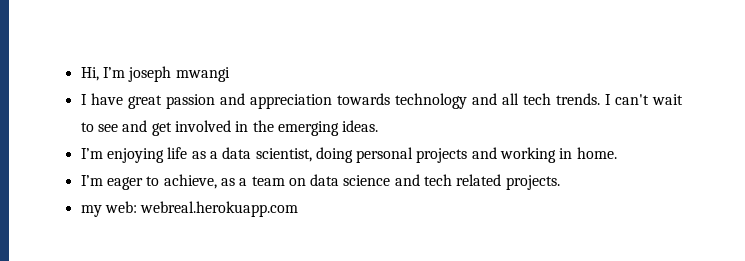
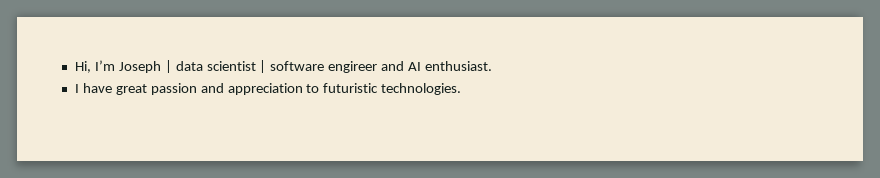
[128,66,230,82] joseph mwangi -> [118,60,493,73] Joseph | data scientist | software engireer and AI enthusiast.
[336,93,683,109] [80,120,379,136] [80,147,617,163] [80,174,560,190] [80,201,299,217] towards technology and all tech trends. I can't wait to see and get involved in the emerging ideas. // I’m enjoying life as a data scientist, doing personal projects and working in home. // I’m eager to achieve, as a team on data science and tech related projects. // my web: webreal.herokuapp.com -> [306,83,462,95] to futuristic technologies.

